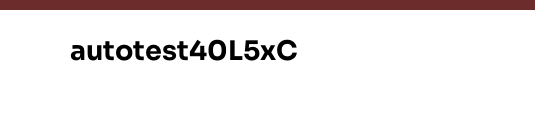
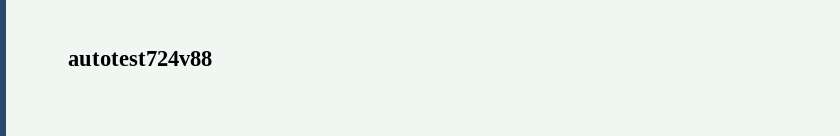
[70,39,298,61] autotest40L5xC -> [68,51,212,66] autotest724v88

